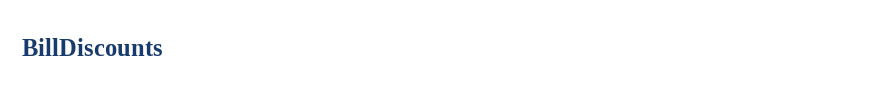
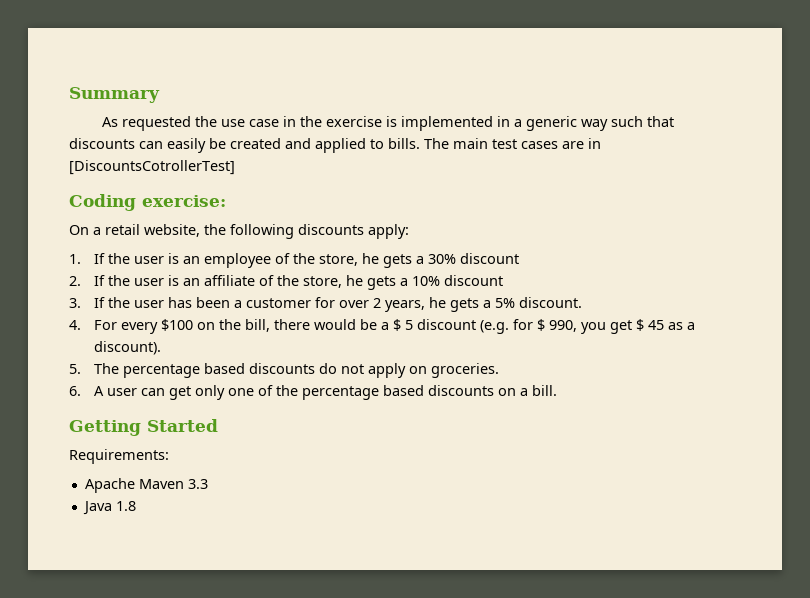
[22,38,163,56] BillDiscounts -> [69,87,160,103] [101,116,674,131] [69,138,601,153] [69,160,235,175] [69,194,226,211] [69,224,409,239] [69,253,519,268] [69,275,503,290] [69,297,582,312] [69,319,695,334] [93,341,161,355] [69,363,499,378] [69,385,557,400] [69,419,218,436] [69,449,169,464] [84,478,208,493] [82,501,136,515] Summary // As requested the use case in the exercise is implemented in a generic way such that discounts can easily be created and applied to bills. The main test cases are in [DiscountsCotrollerTest] // Coding exercise: // On a retail website, the following discounts apply: // 1. If the user is an employee of the store, he gets a 30% discount // 2. If the user is an affiliate of the store, he gets a 10% discount // 3. If the user has been a customer for over 2 years, he gets a 5% discount. // 4. For every $100 on the bill, there would be a $ 5 discount (e.g. for $ 990, you get $ 45 as a discount). // 5. The percentage based discounts do not apply on groceries. // 6. A user can get only one of the percentage based discounts on a bill. // Getting Started // Requirements: // Apache Maven 3.3 // Java 1.8

